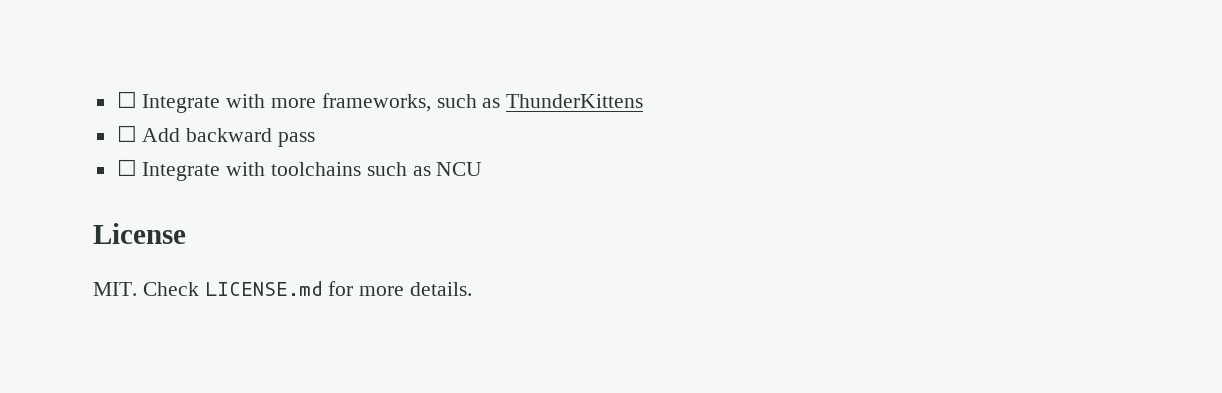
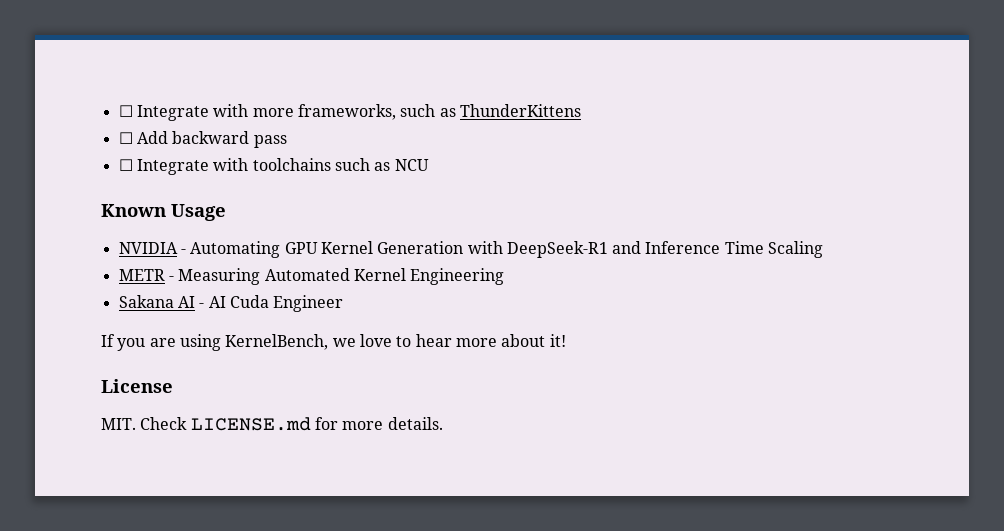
(483, 169) none -> [101,204,226,221] [118,241,824,258] [118,268,505,285] [118,295,344,312] [101,334,566,351] // Known Usage // NVIDIA - Automating GPU Kernel Generation with DeepSeek-R1 and Inference Time Scaling // METR - Measuring Automated Kernel Engineering // Sakana AI - AI Cuda Engineer // If you are using KernelBench, we love to hear more about it!

